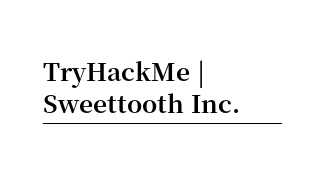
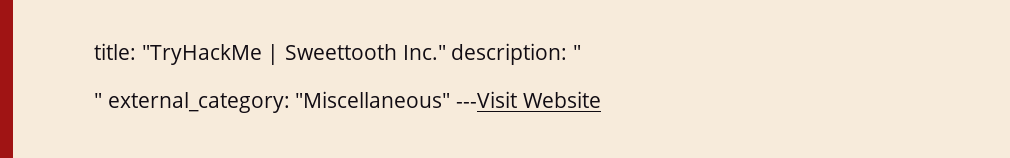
[43,60,205,88] [43,93,240,113] TryHackMe | Sweettooth Inc. -> [94,43,582,65] [94,91,601,113] title: "TryHackMe | Sweettooth Inc." description: " // " external_category: "Miscellaneous" ---Visit Website

